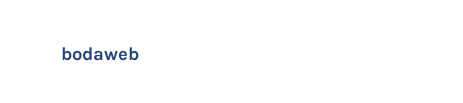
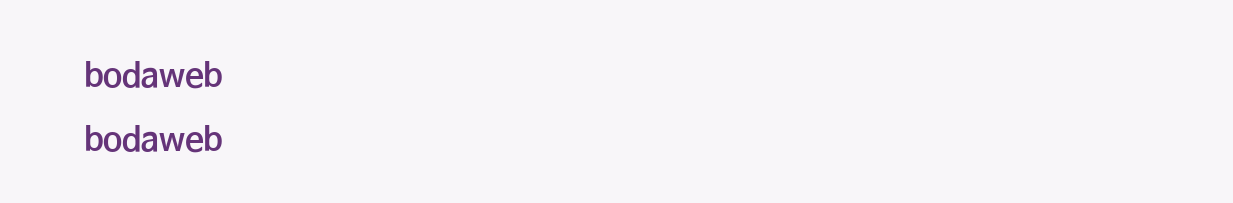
[61,47,139,61] bodaweb -> [84,61,222,89] [84,125,222,153] bodaweb // bodaweb

